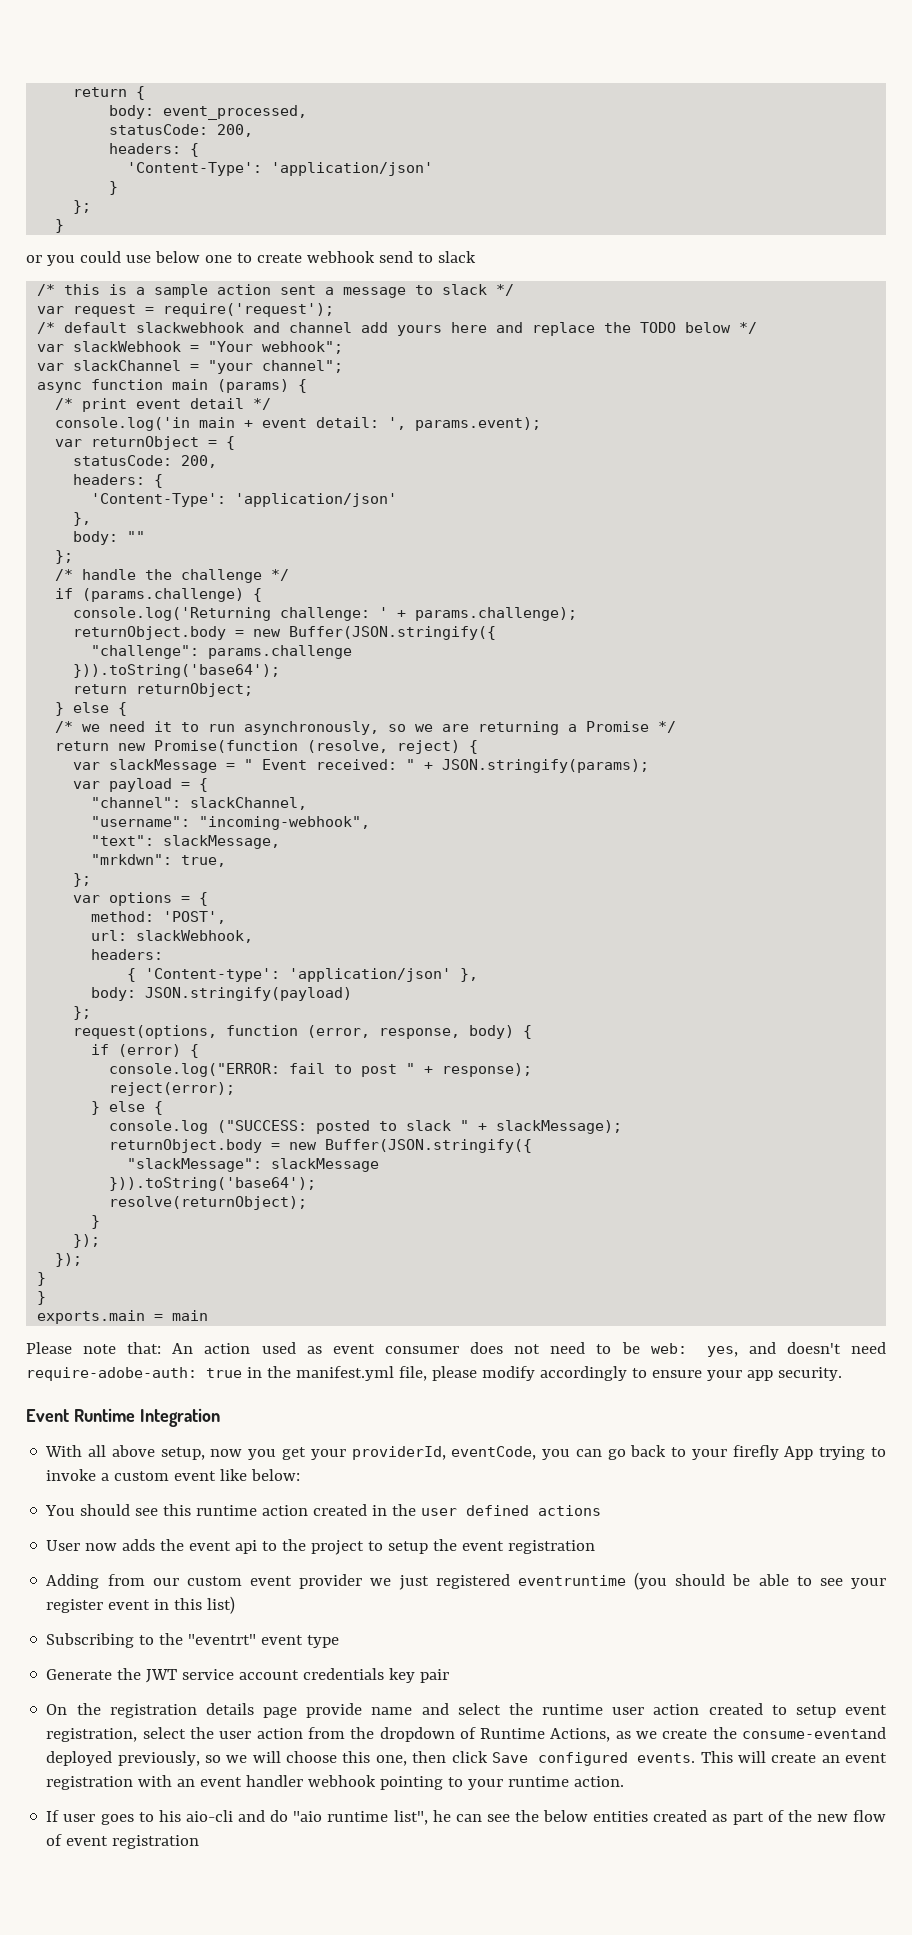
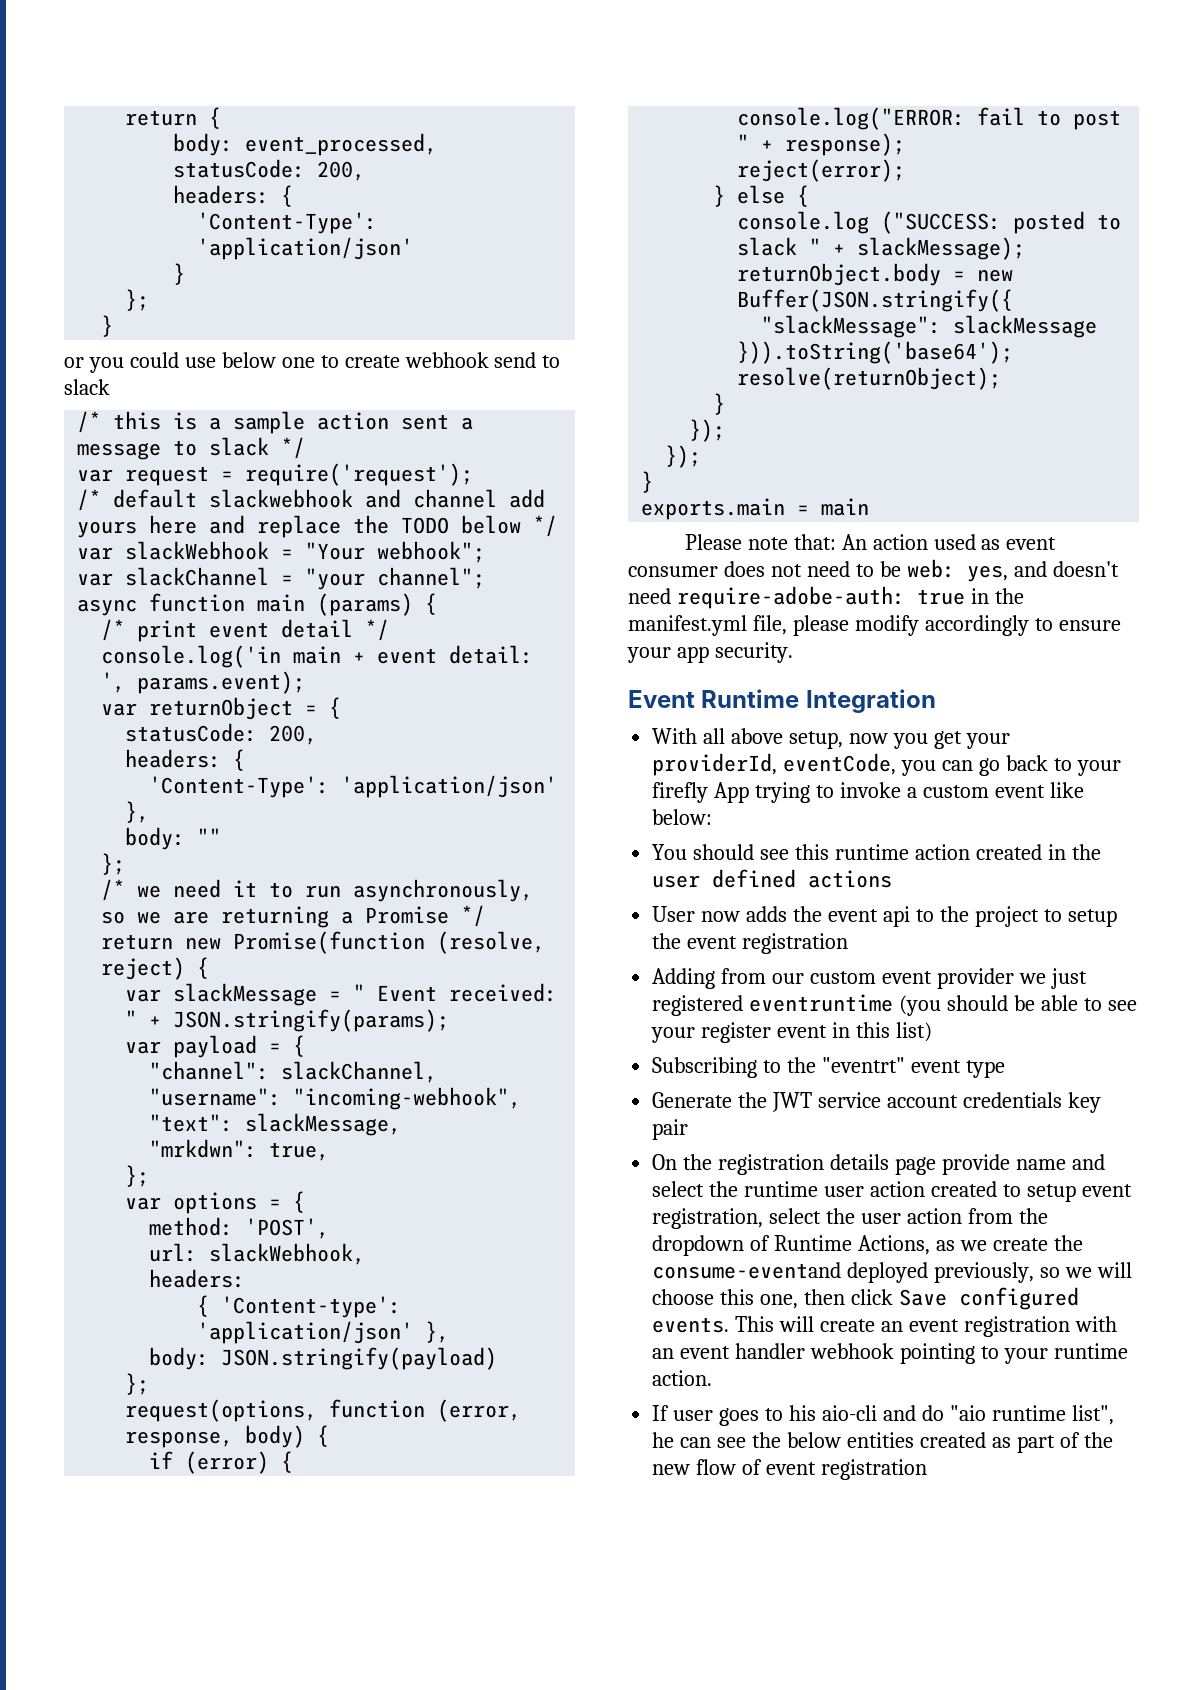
[55,569,290,583] [55,588,263,602] [73,607,578,621] [73,626,497,640] [91,645,353,659] [73,664,281,678] [73,683,254,697] [55,702,128,716] // /* handle the challenge */ // if (params.challenge) { // console.log('Returning challenge: ' + params.challenge); // returnObject.body = new Buffer(JSON.stringify({ // "challenge": params.challenge // })).toString('base64'); // return returnObject; // } else { -> (126, 864) none
[37,1291,47,1305] // } -> (654, 482) none

